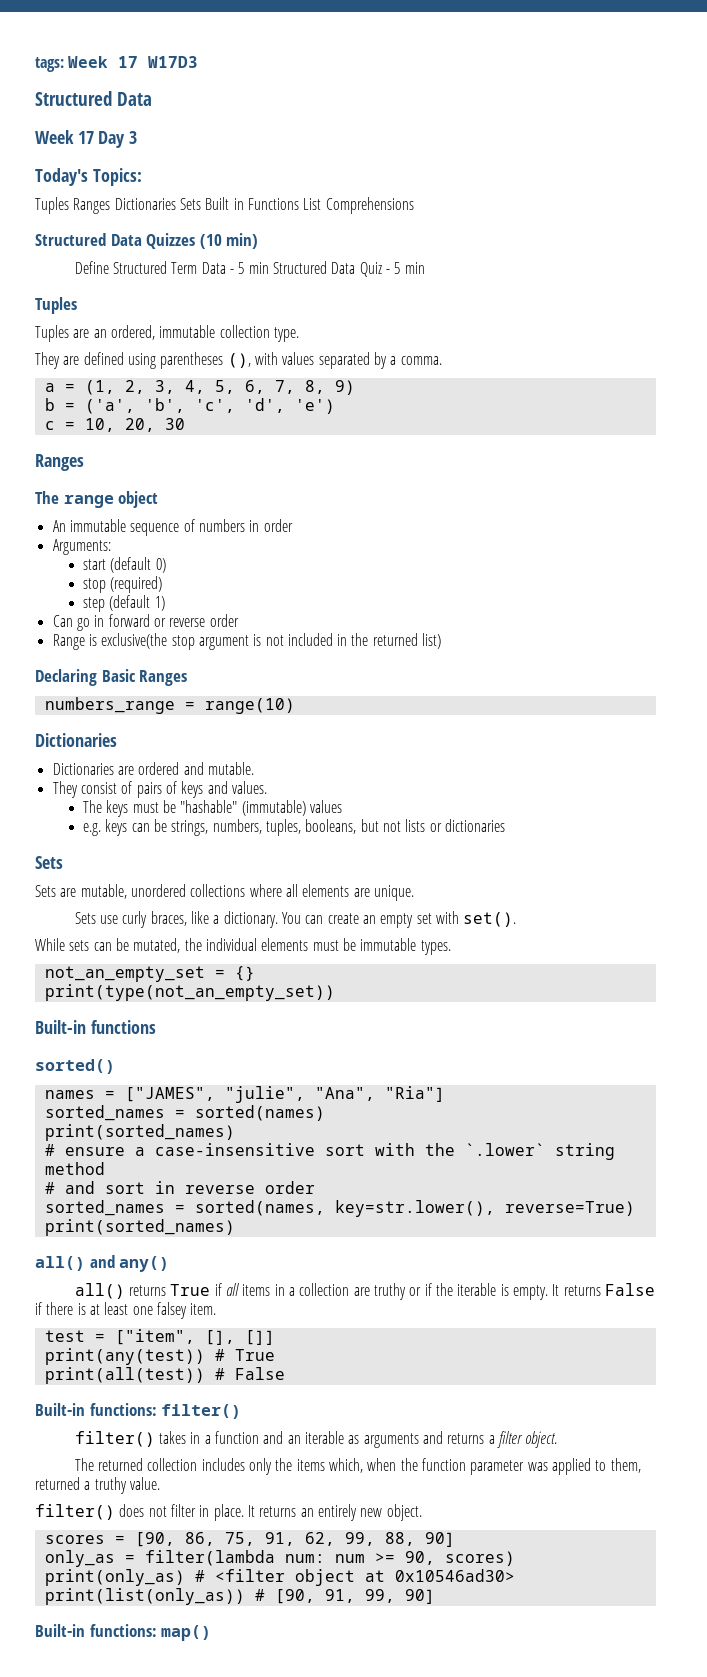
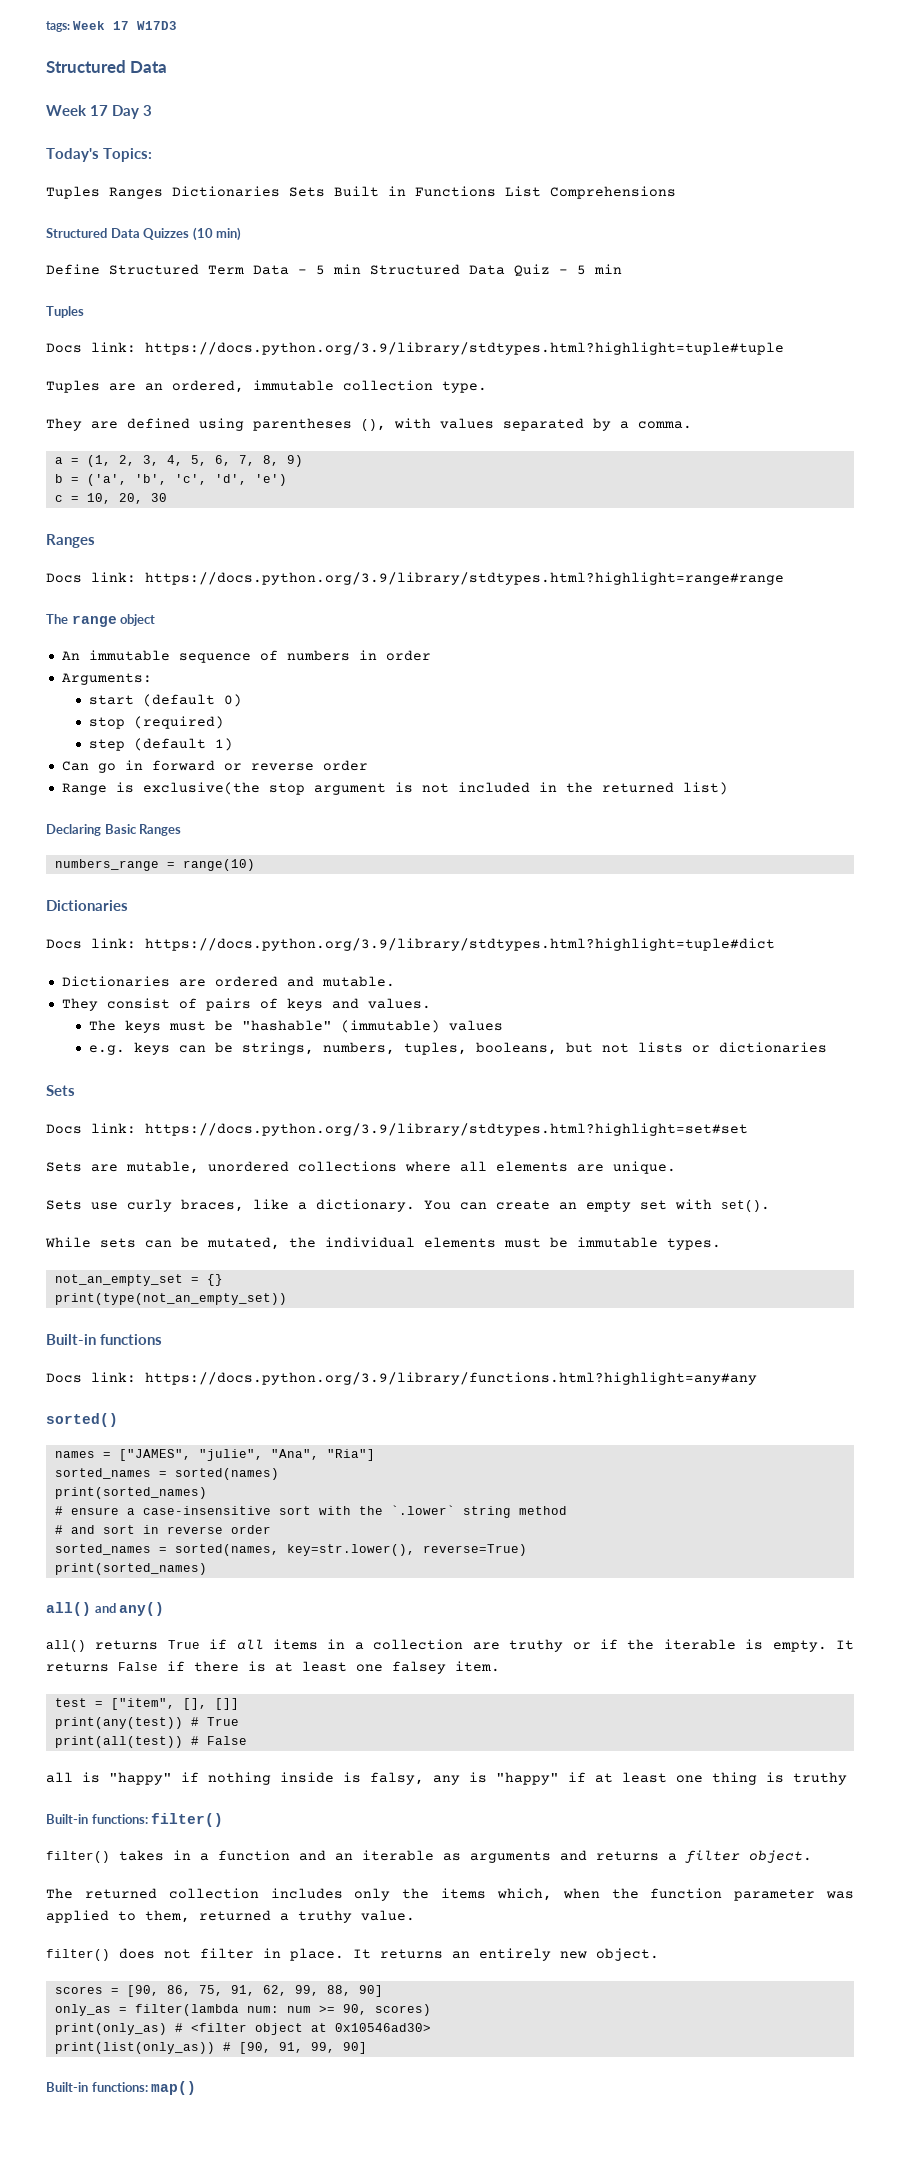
(77, 305) none -> [46,342,784,355] // Docs link: https://docs.python.org/3.9/library/stdtypes.html?highlight=tuple#tuple
(84, 462) none -> [46,572,784,585] // Docs link: https://docs.python.org/3.9/library/stdtypes.html?highlight=range#range
(117, 740) none -> [46,938,775,951] // Docs link: https://docs.python.org/3.9/library/stdtypes.html?highlight=tuple#dict
(63, 862) none -> [46,1123,748,1136] // Docs link: https://docs.python.org/3.9/library/stdtypes.html?highlight=set#set
(156, 1027) none -> [46,1372,757,1385] // Docs link: https://docs.python.org/3.9/library/functions.html?highlight=any#any
(285, 1373) none -> [46,1772,847,1785] // all is "happy" if nothing inside is falsy, any is "happy" if at least one thing is truthy

